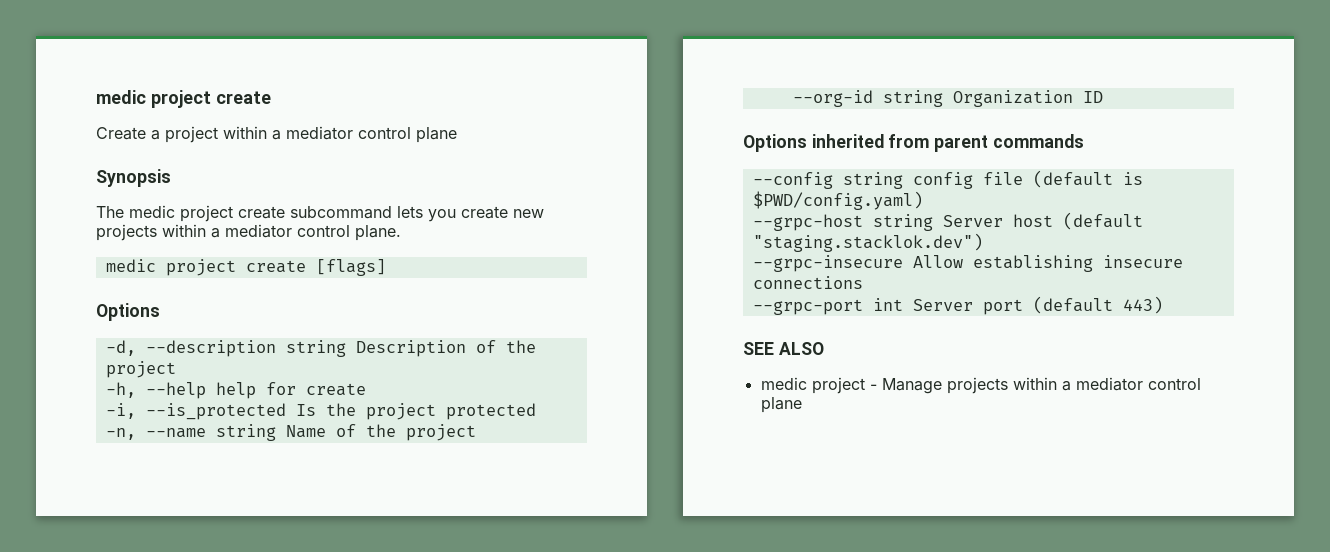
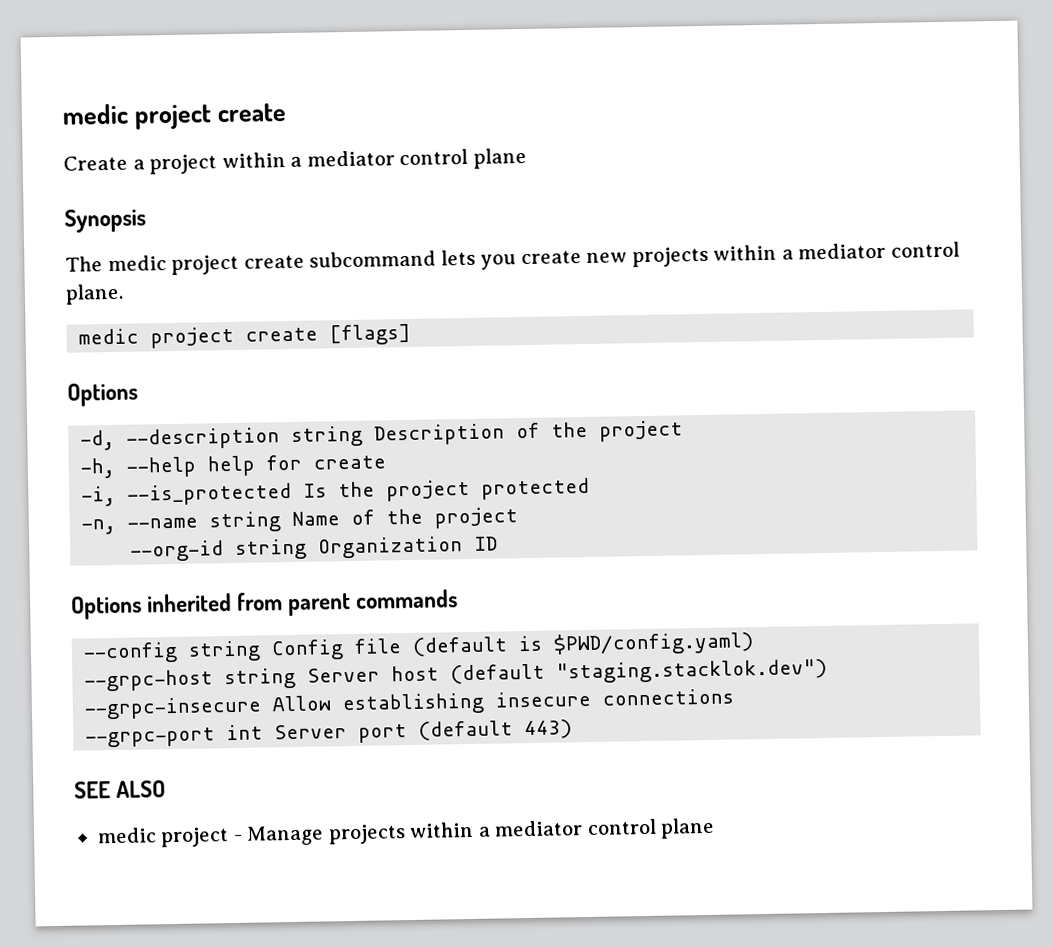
[912,172,973,189] config -> [271,639,345,661] Config

